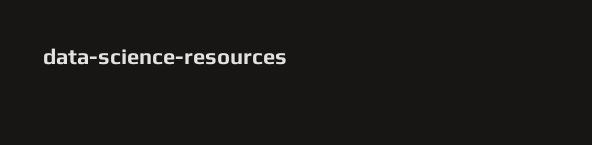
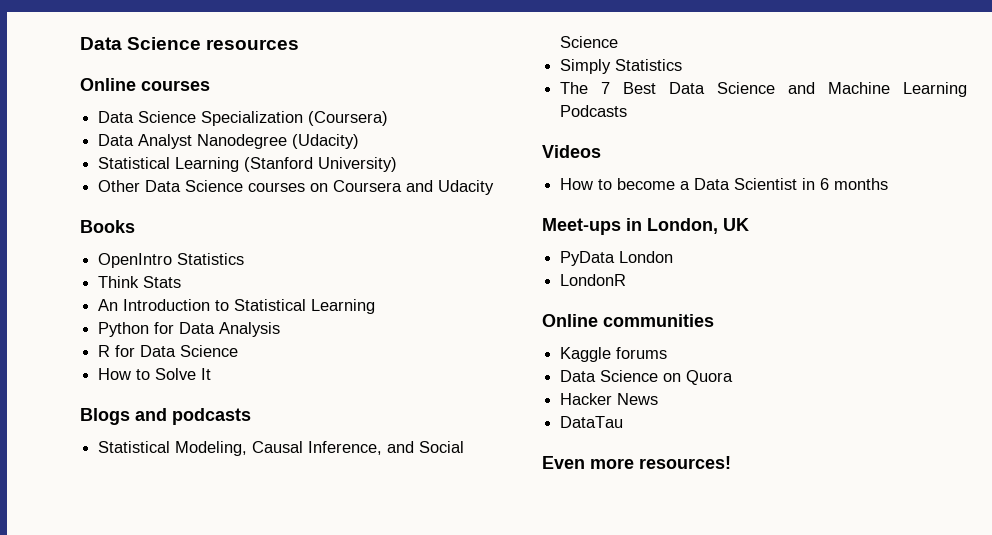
[43,48,287,65] data-science-resources -> [80,37,300,50] [80,78,210,91] [98,111,389,126] [98,134,360,149] [98,157,398,172] [98,180,495,195] [80,220,135,233] [98,253,245,268] [98,276,182,288] [98,299,376,314] [98,322,281,337] [98,345,239,357] [98,368,212,380] [80,408,251,425] [98,441,465,456] [560,36,619,48] [560,59,683,74] [560,82,967,97] [560,105,628,117] [542,145,601,158] [560,178,889,190] [542,218,749,235] [560,251,674,266] [560,274,627,286] [542,314,714,327] [560,347,668,362] [560,370,734,385] [560,393,659,405] [560,416,624,428] [542,456,731,469] Data Science resources // Online courses // Data Science Specialization (Coursera) // Data Analyst Nanodegree (Udacity) // Statistical Learning (Stanford University) // Other Data Science courses on Coursera and Udacity // Books // OpenIntro Statistics // Think Stats // An Introduction to Statistical Learning // Python for Data Analysis // R for Data Science // How to Solve It // Blogs and podcasts // Statistical Modeling, Causal Inference, and Social Science // Simply Statistics // The 7 Best Data Science and Machine Learning Podcasts // Videos // How to become a Data Scientist in 6 months // Meet-ups in London, UK // PyData London // LondonR // Online communities // Kaggle forums // Data Science on Quora // Hacker News // DataTau // Even more resources!

